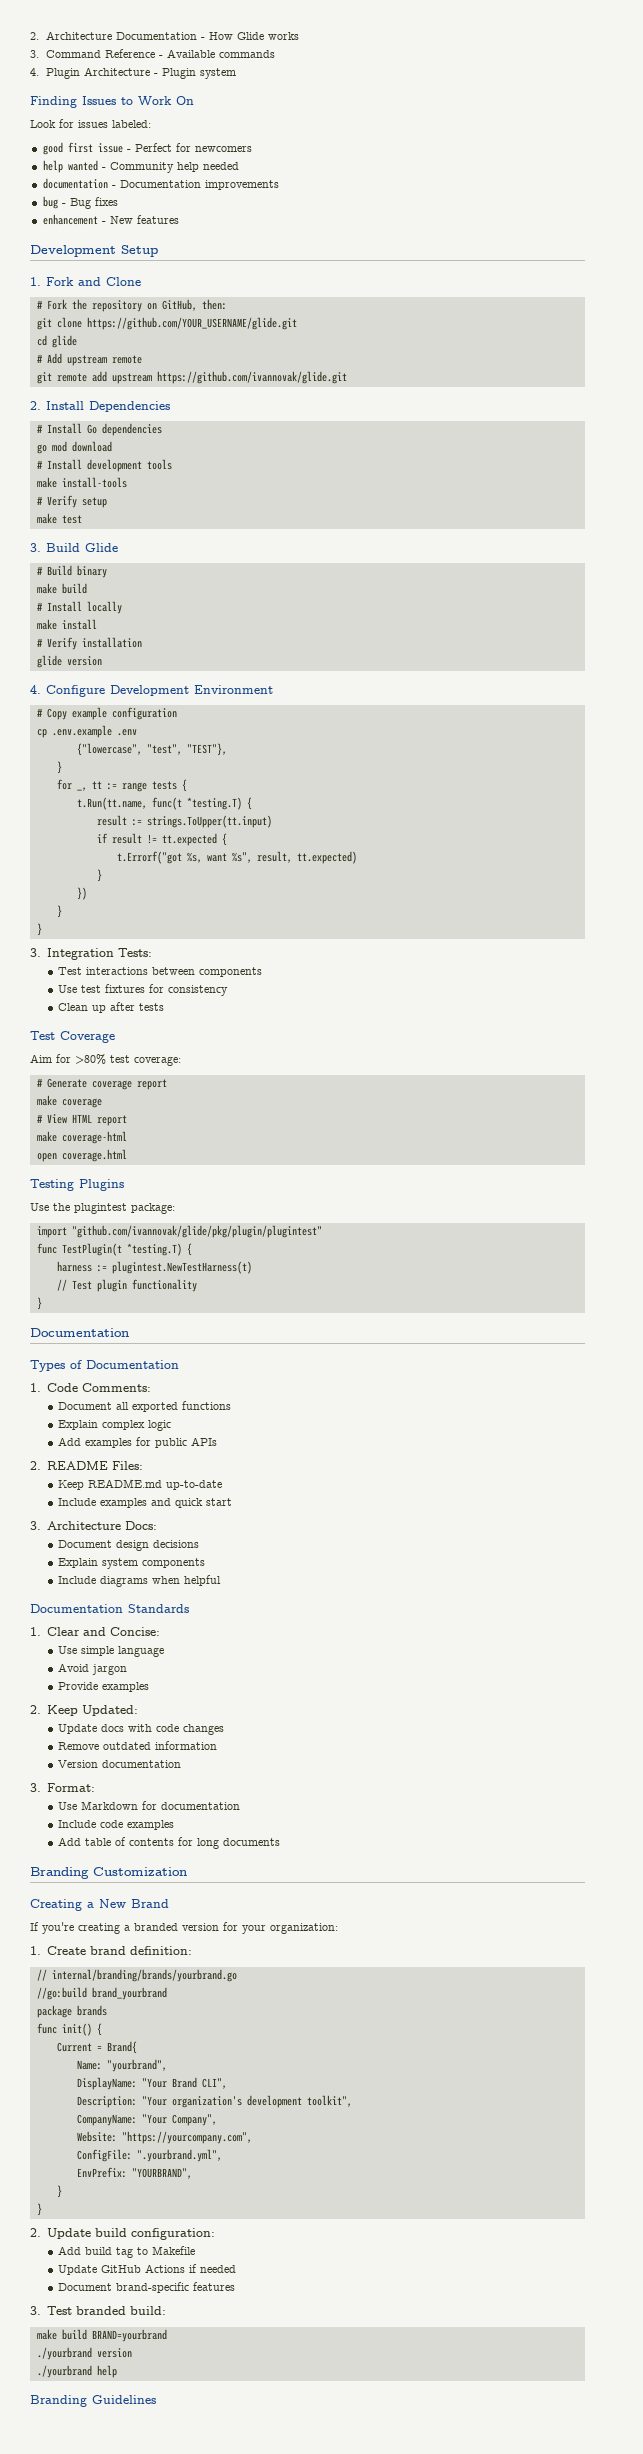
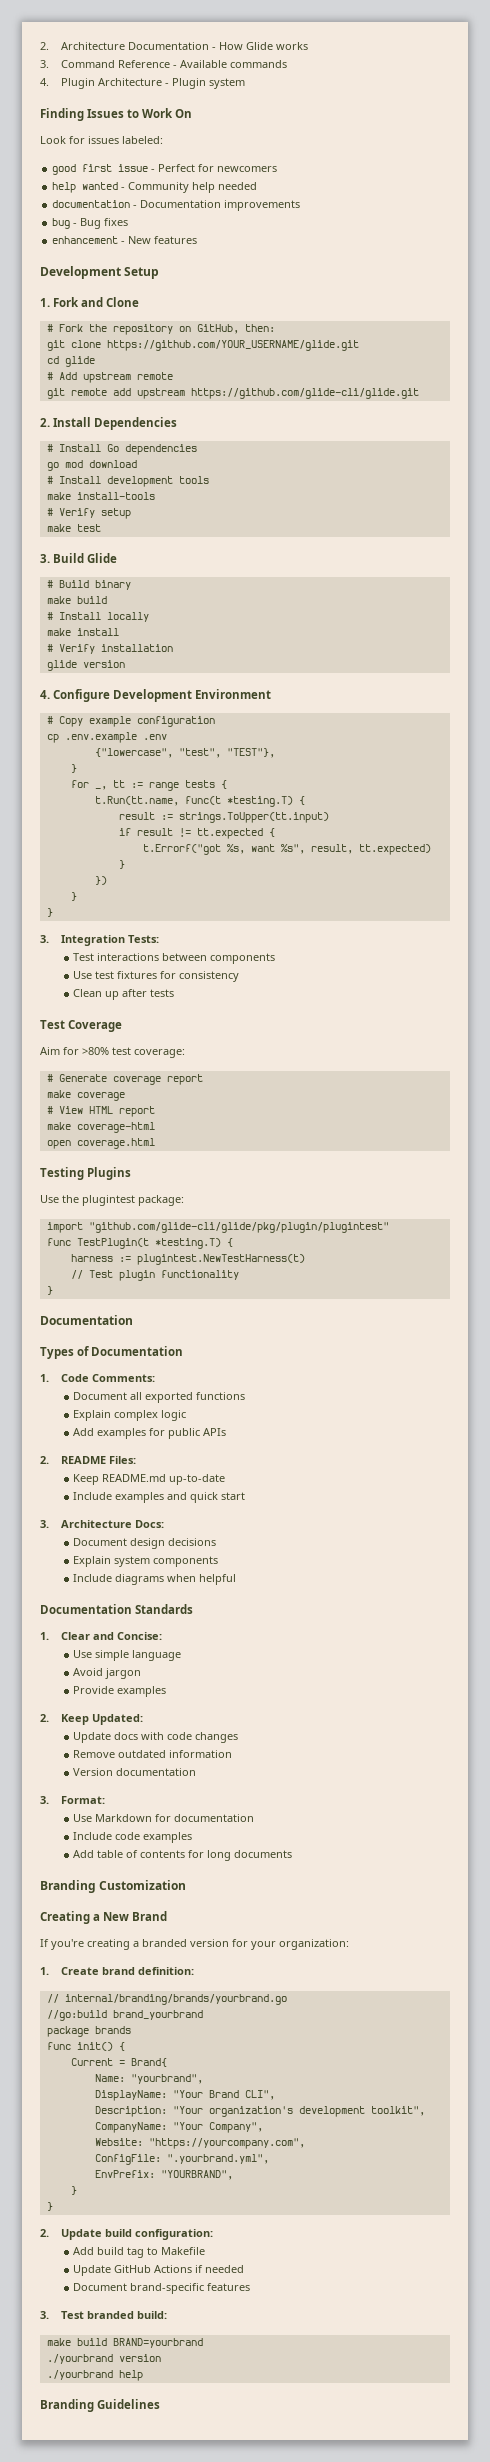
[156,371,347,384] https://github.com/ivannovak/glide.git -> [190,388,419,399] https://github.com/glide-cli/glide.git
[71,1225,322,1238] "github.com/ivannovak/glide/pkg/plugin/plugintest" -> [88,1222,389,1233] "github.com/glide-cli/glide/pkg/plugin/plugintest"

